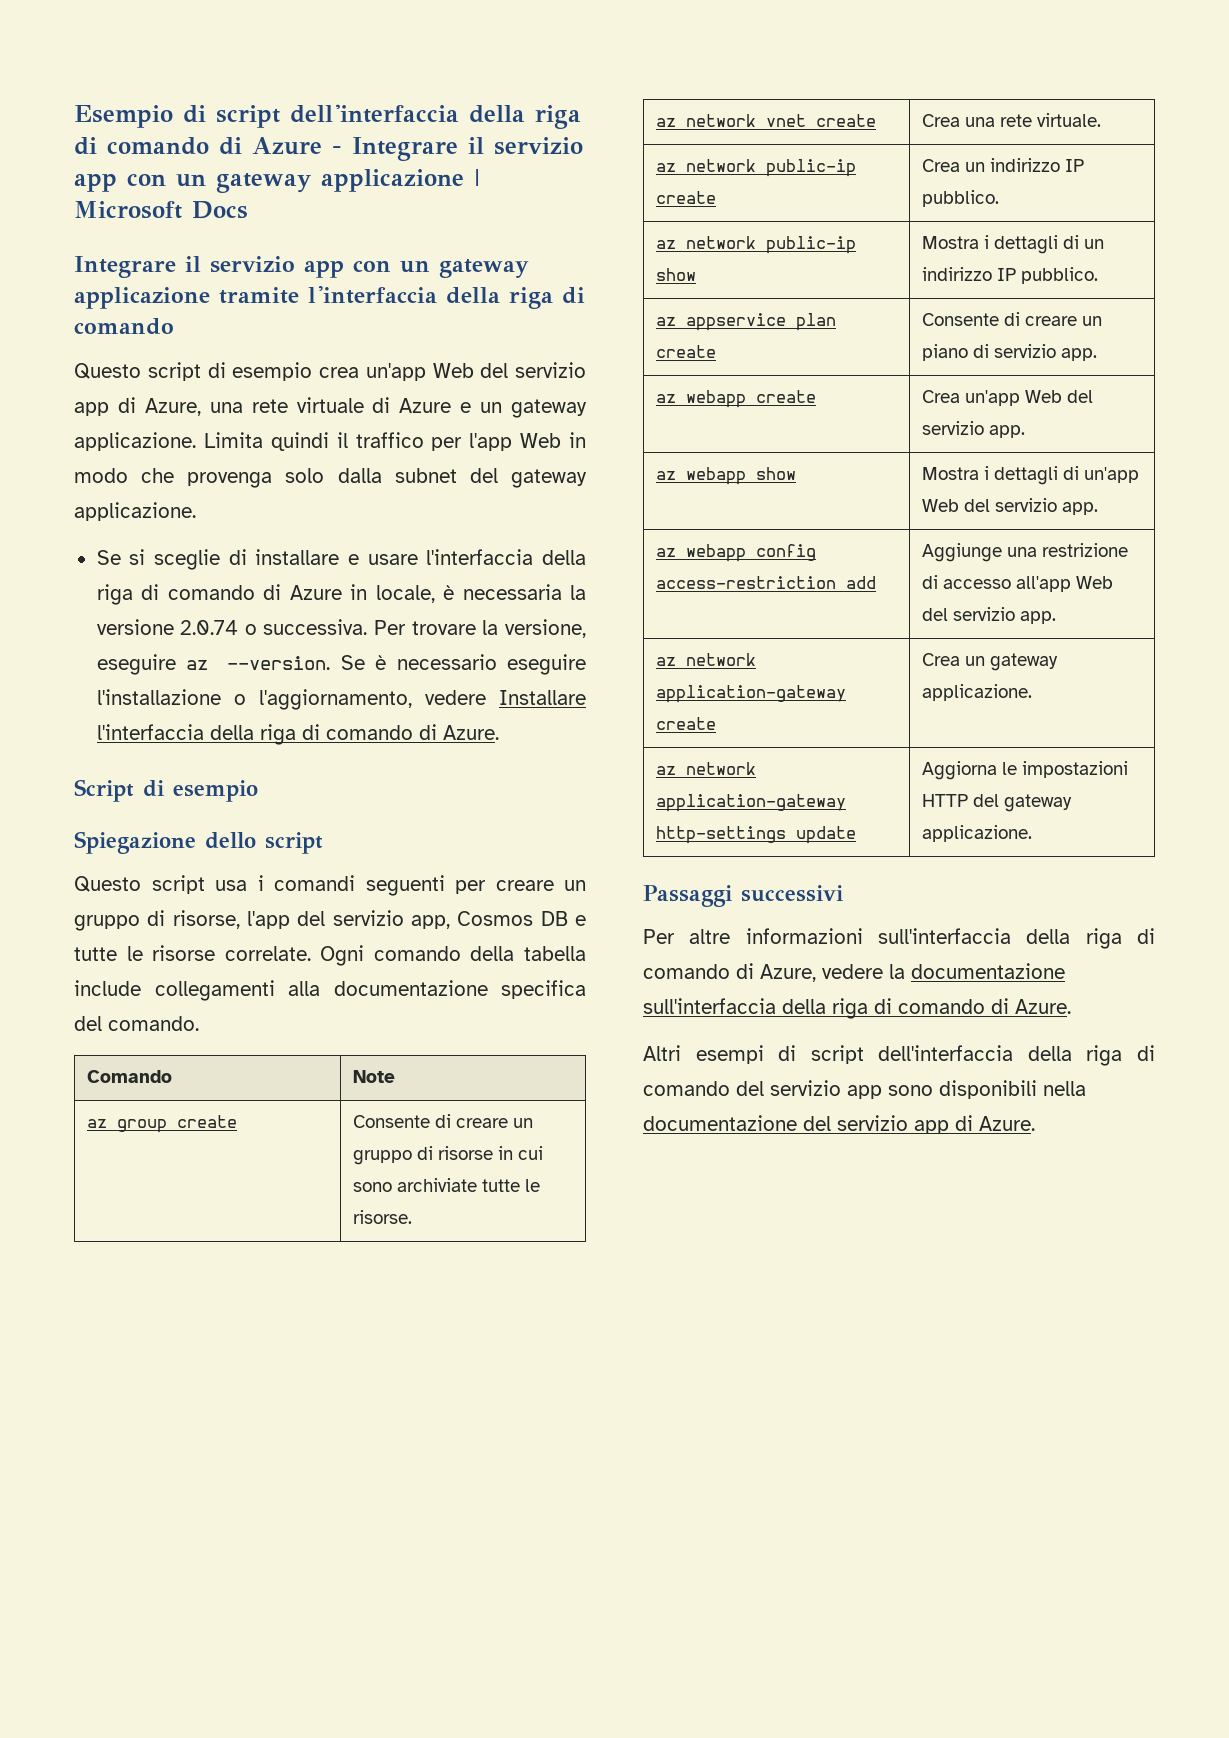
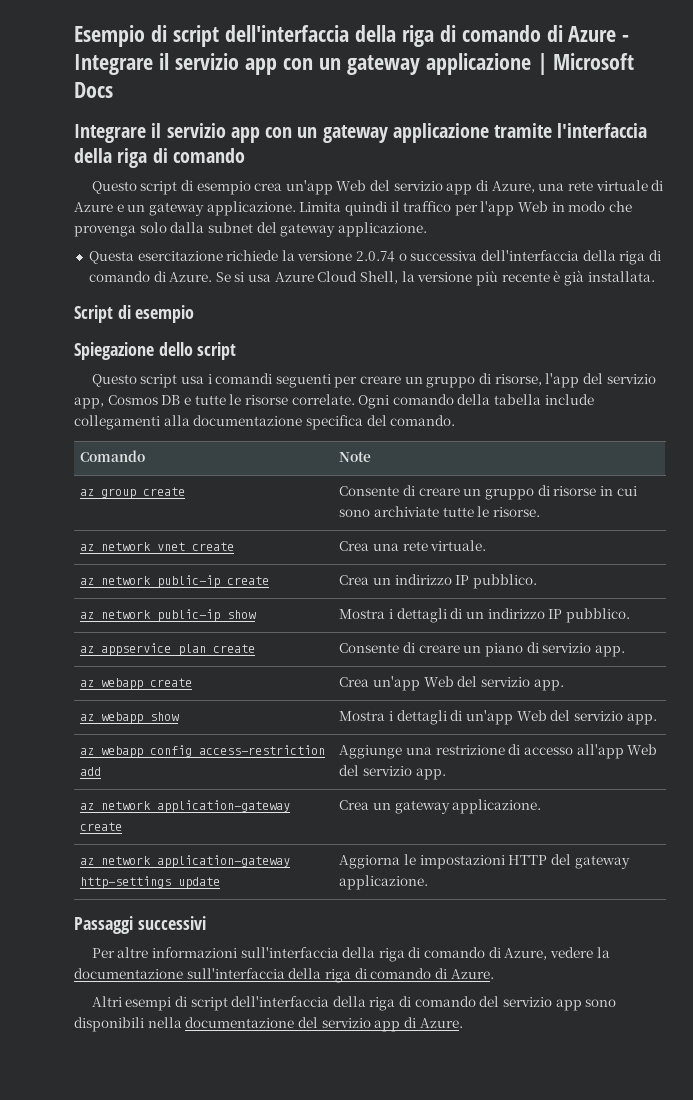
[96,549,586,570] [96,584,587,605] [96,619,586,638] [96,654,586,675] [96,689,586,710] [96,724,499,745] Se si sceglie di installare e usare l'interfaccia della riga di comando di Azure in locale, è necessaria la versione 2.0.74 o successiva. Per trovare la versione, eseguire az --version. Se è necessario eseguire l'installazione o l'aggiornamento, vedere Installare l'interfaccia della riga di comando di Azure. -> [88,250,661,265] [88,270,655,286] Questa esercitazione richiede la versione 2.0.74 o successiva dell'interfaccia della riga di comando di Azure. Se si usa Azure Cloud Shell, la versione più recente è già installata.

